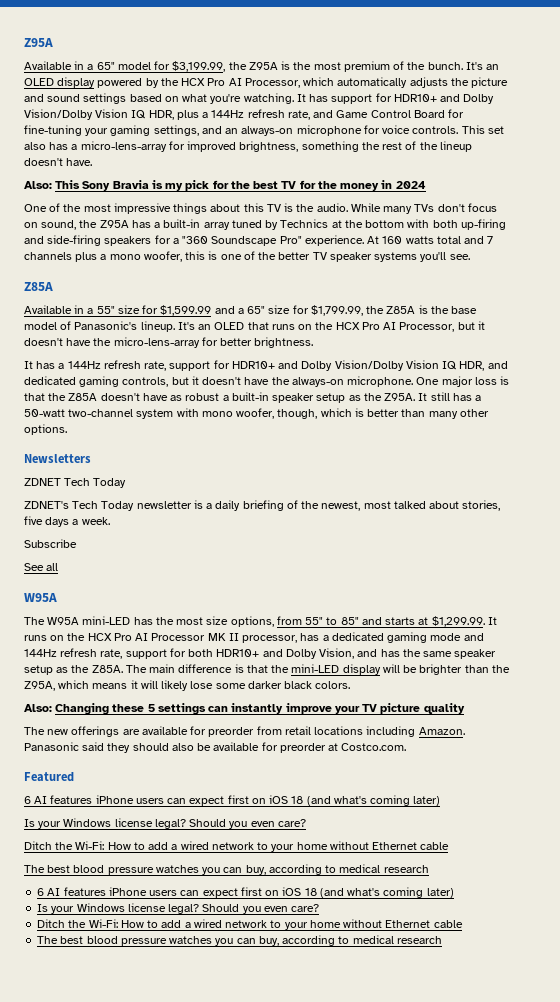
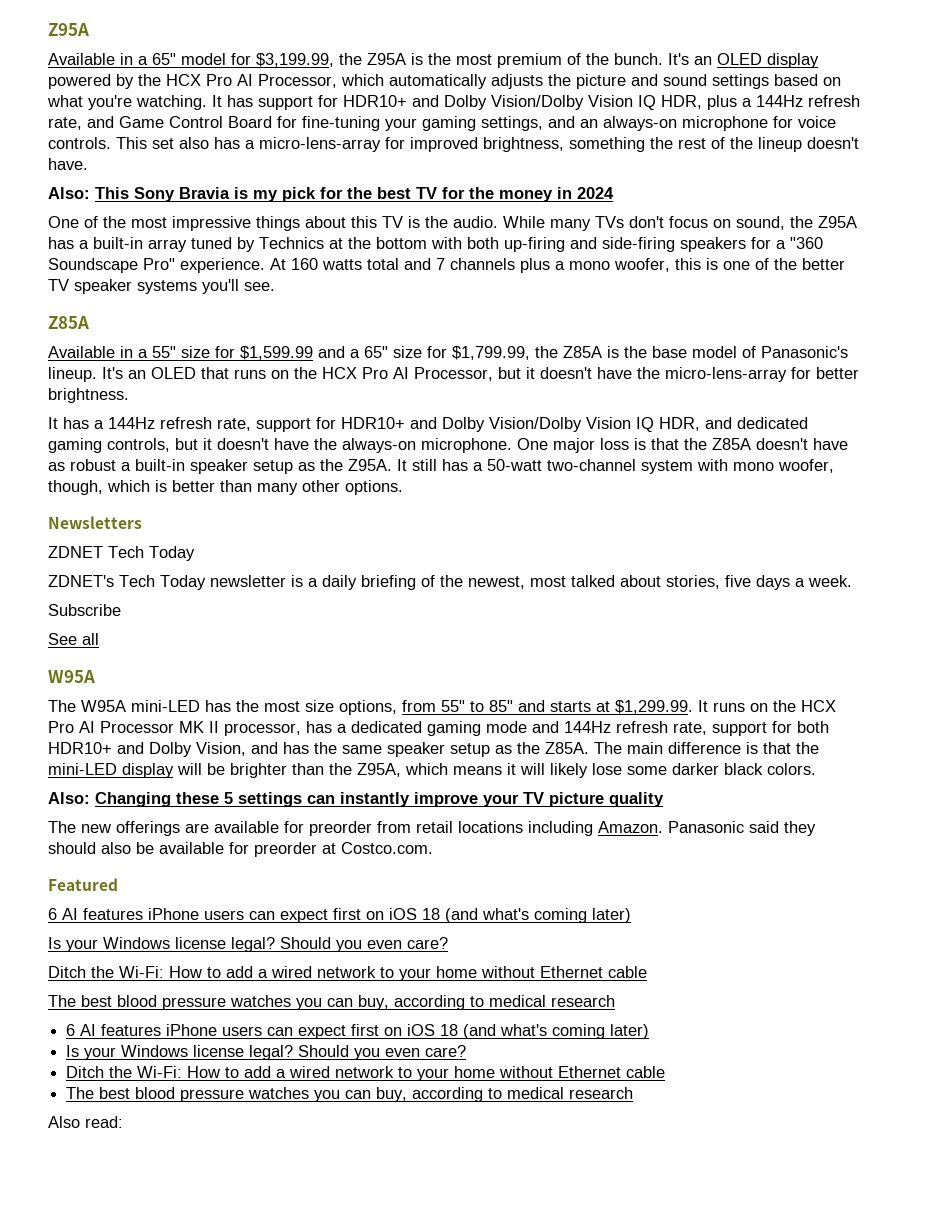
(442, 940) none -> [48,1116,123,1128] // Also read:

